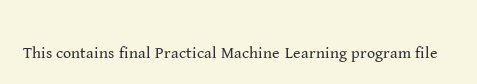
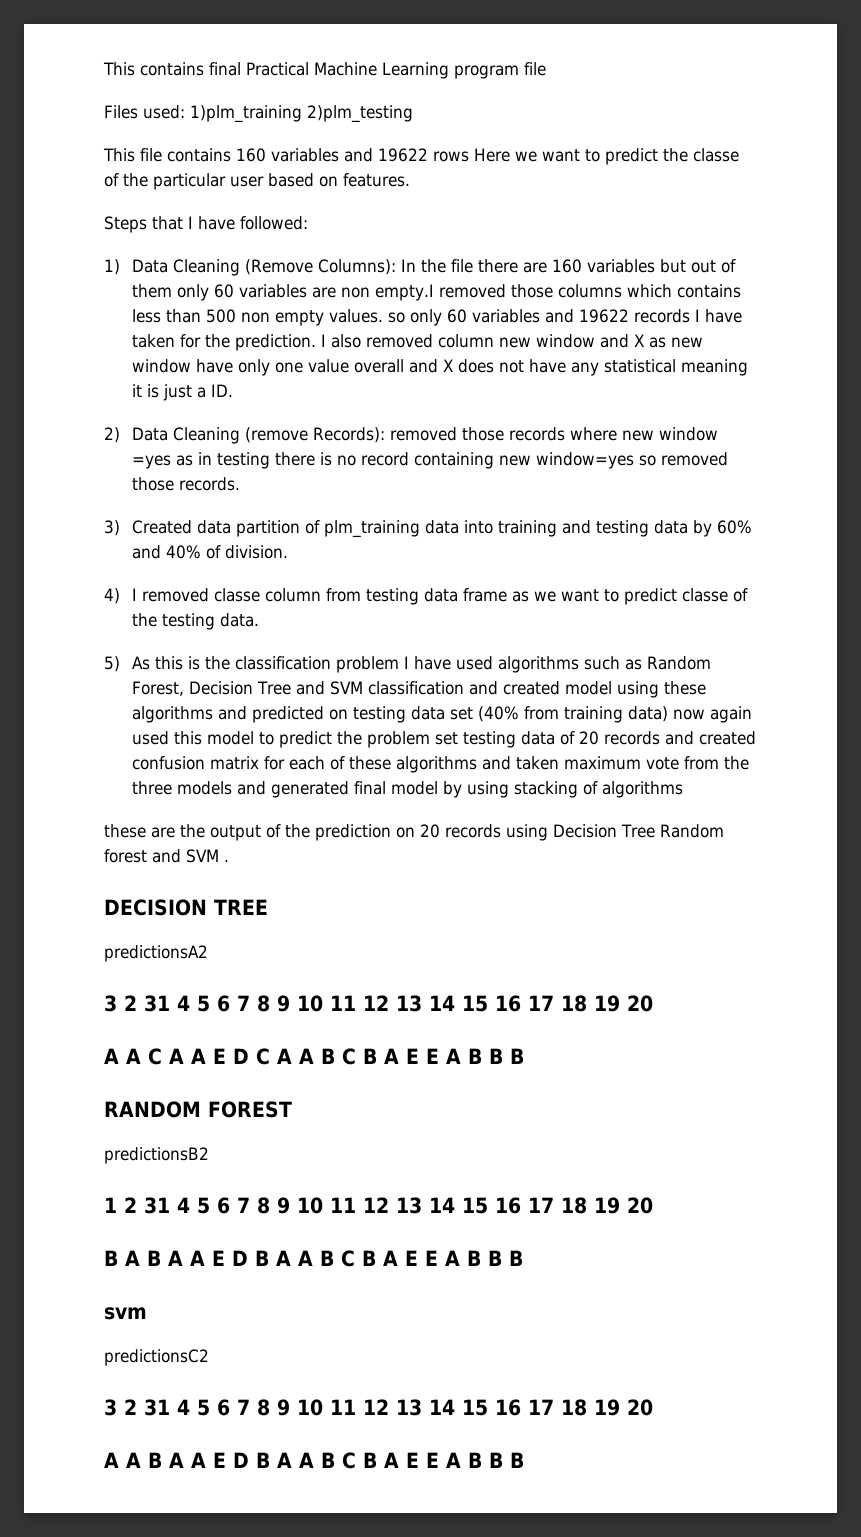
(439, 52) none -> [104,105,413,123] [103,148,739,165] [104,173,410,190] [104,216,308,233] [104,259,737,276] [132,284,742,301] [132,309,743,326] [132,334,704,351] [132,359,749,376] [132,384,234,401] [104,427,719,444] [132,452,729,469] [132,477,241,491] [104,520,753,538] [132,545,289,559] [104,588,749,605] [132,613,260,630] [104,656,712,673] [132,681,707,698] [132,706,753,723] [132,731,757,748] [132,756,750,773] [132,781,684,798] [104,824,724,841] [104,849,229,863] [104,899,268,916] [104,945,208,962] [104,995,653,1012] [104,1048,524,1065] [104,1101,292,1118] [104,1147,209,1164] [104,1197,653,1214] [104,1250,523,1267] [104,1307,147,1320] [104,1349,209,1366] [104,1399,653,1416] [104,1452,524,1469] // Files used: 1)plm_training 2)plm_testing // This file contains 160 variables and 19622 rows Here we want to predict the classe of the particular user based on features. // Steps that I have followed: // 1) Data Cleaning (Remove Columns): In the file there are 160 variables but out of them only 60 variables are non empty.I removed those columns which contains less than 500 non empty values. so only 60 variables and 19622 records I have taken for the prediction. I also removed column new window and X as new window have only one value overall and X does not have any statistical meaning it is just a ID. // 2) Data Cleaning (remove Records): removed those records where new window =yes as in testing there is no record containing new window=yes so removed those records. // 3) Created data partition of plm_training data into training and testing data by 60% and 40% of division. // 4) I removed classe column from testing data frame as we want to predict classe of the testing data. // 5) As this is the classification problem I have used algorithms such as Random Forest, Decision Tree and SVM classification and created model using these algorithms and predicted on testing data set (40% from training data) now again used this model to predict the problem set testing data of 20 records and created confusion matrix for each of these algorithms and taken maximum vote from the three models and generated final model by using stacking of algorithms // these are the output of the prediction on 20 records using Decision Tree Random forest and SVM . // DECISION TREE // predictionsA2 // 3 2 31 4 5 6 7 8 9 10 11 12 13 14 15 16 17 18 19 20 // A A C A A E D C A A B C B A E E A B B B // RANDOM FOREST // predictionsB2 // 1 2 31 4 5 6 7 8 9 10 11 12 13 14 15 16 17 18 19 20 // B A B A A E D B A A B C B A E E A B B B // svm // predictionsC2 // 3 2 31 4 5 6 7 8 9 10 11 12 13 14 15 16 17 18 19 20 // A A B A A E D B A A B C B A E E A B B B

